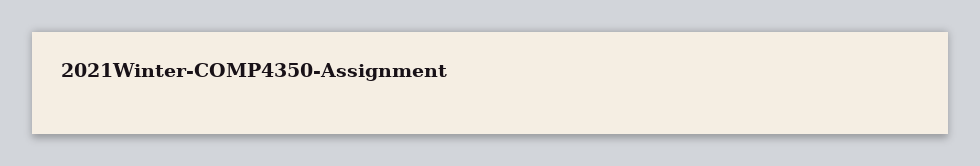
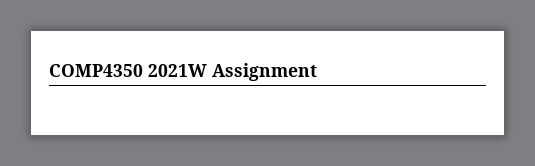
[61,63,447,81] 2021Winter-COMP4350-Assignment -> [49,63,317,81] COMP4350 2021W Assignment

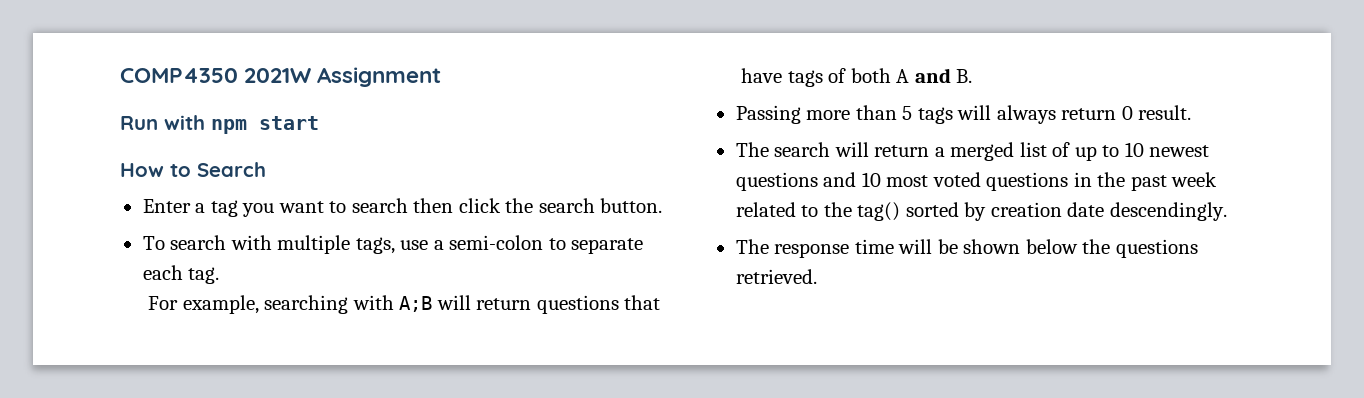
(317, 72) none -> [120,115,319,134] [120,162,266,177] [142,198,663,217] [142,235,644,254] [142,265,220,284] [148,295,661,314] [741,68,973,87] [735,105,1192,124] [735,142,1210,161] [735,172,1218,191] [735,202,1227,221] [735,239,1198,258] [735,269,817,284] // Run with npm start // How to Search // Enter a tag you want to search then click the search button. // To search with multiple tags, use a semi-colon to separate each tag. // For example, searching with A;B will return questions that have tags of both A and B. // Passing more than 5 tags will always return 0 result. // The search will return a merged list of up to 10 newest questions and 10 most voted questions in the past week related to the tag() sorted by creation date descendingly. // The response time will be shown below the questions retrieved.

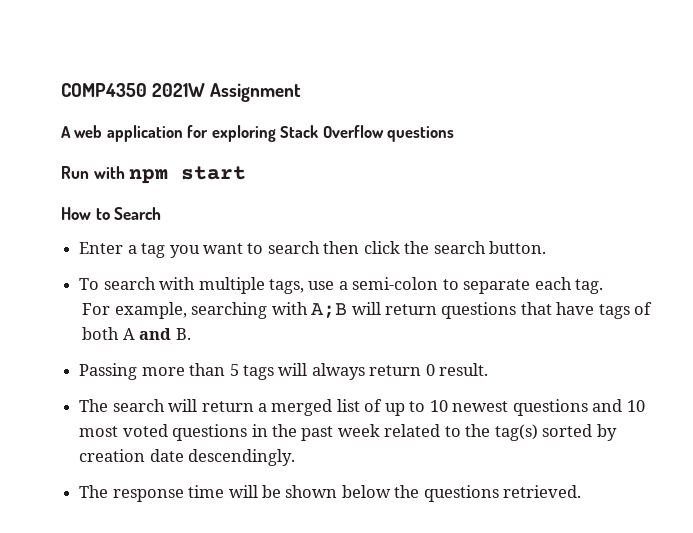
(442, 77) none -> [61,125,455,142] // A web application for exploring Stack Overflow questions
[857,202,901,221] tag() -> [494,424,538,441] tag(s)

